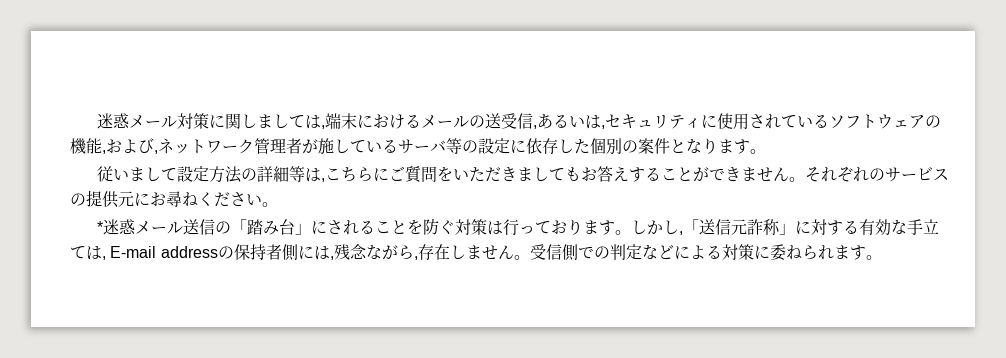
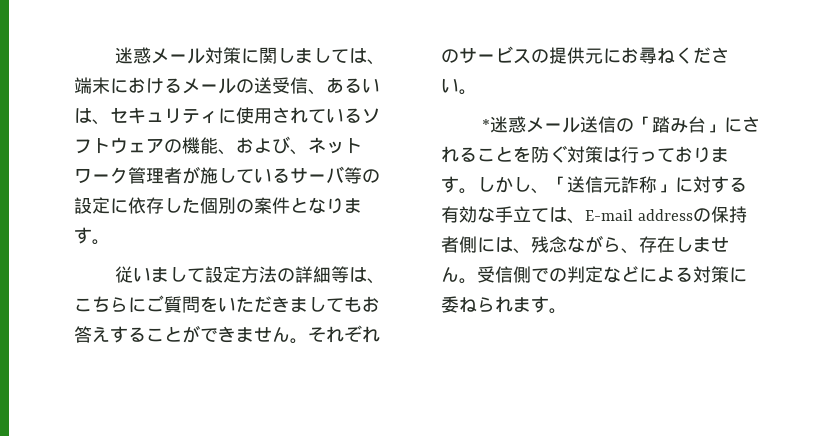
[320,125,325,129] , -> [367,59,386,65] 、
[532,125,537,129] , -> [308,89,326,95] 、
[600,125,605,129] , -> [92,119,110,125] 、
[102,138,158,154] ,および, -> [218,136,308,155] 、および、
[320,178,325,182] , -> [367,278,386,284] 、
[678,231,683,235] , -> [531,188,549,194] 、
[102,256,106,260] , -> [567,218,585,224] 、
[329,256,334,260] , -> [513,248,531,254] 、
[413,256,418,260] , -> [621,248,639,254] 、

